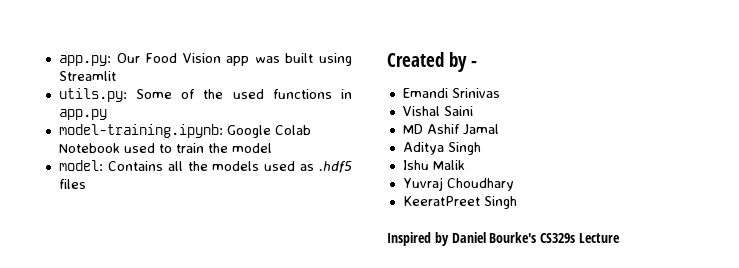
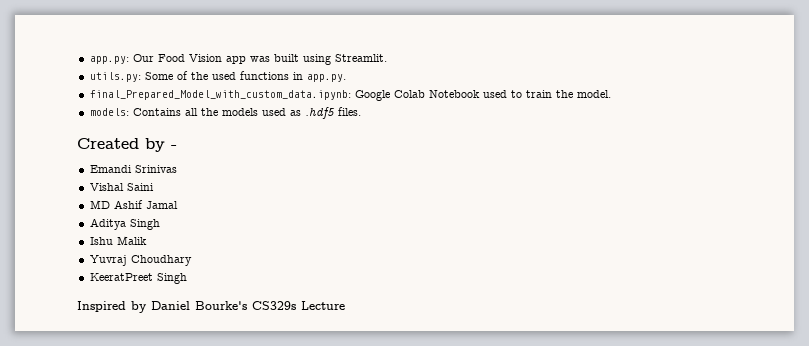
[58,71,116,81] Streamlit -> [334,54,387,62] Streamlit.
[58,109,107,120] [58,124,223,138] app.py // model-training.ipynb: -> [306,74,346,82] [89,90,351,100] app.py. // final_Prepared_Model_with_custom_data.ipynb:
[231,143,272,153] [58,160,103,171] model // model: -> [576,90,611,98] [89,108,129,116] model. // models:
[58,179,86,189] files -> [337,107,361,116] files.

